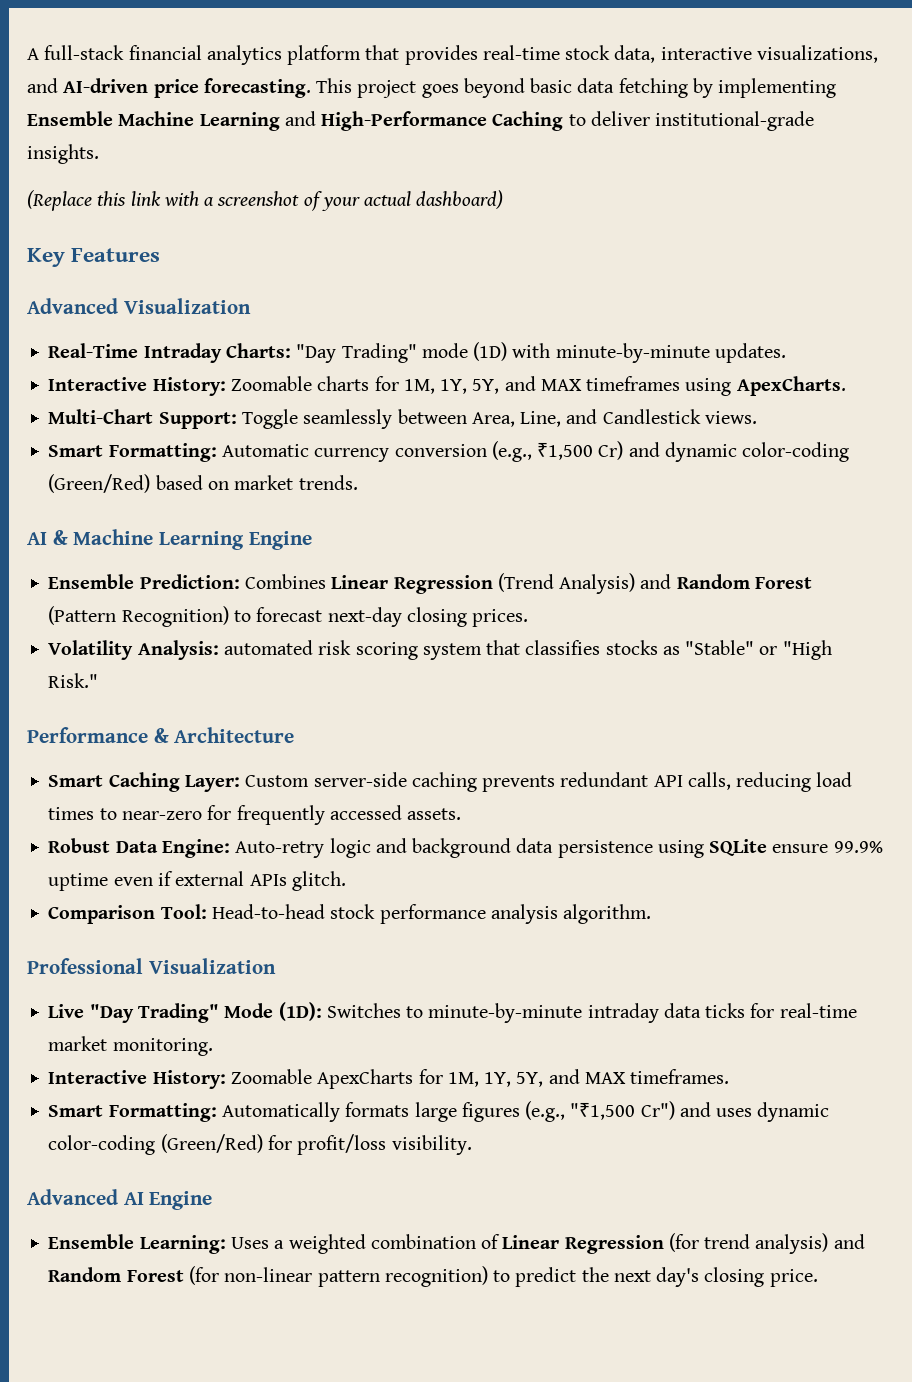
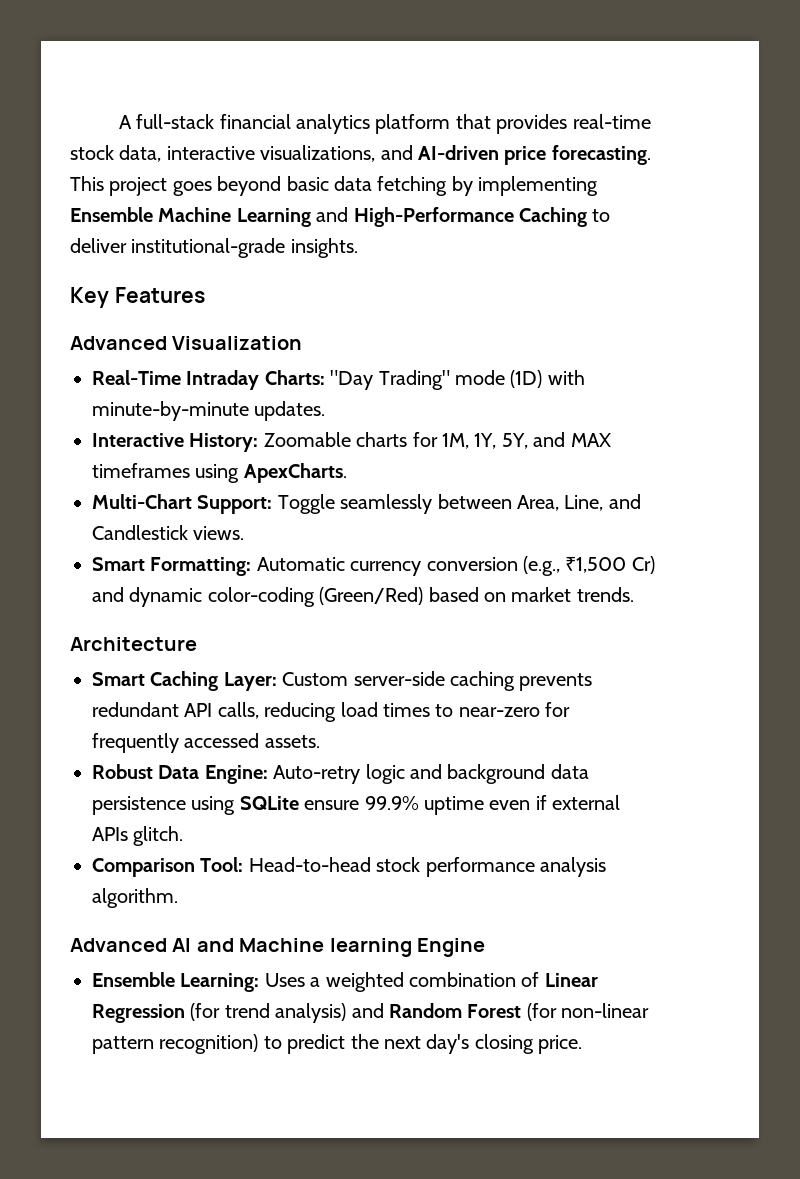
[27,190,504,211] // (Replace this link with a screenshot of your actual dashboard) -> (358, 248) none
[27,529,312,550] [48,573,812,594] [48,606,529,627] [48,640,832,660] [48,673,99,688] [27,727,169,743] AI & Machine Learning Engine // Ensemble Prediction: Combines Linear Regression (Trend Analysis) and Random Forest (Pattern Recognition) to forecast next-day closing prices. // Volatility Analysis: automated risk scoring system that classifies stocks as "Stable" or "High Risk." // Performance & -> (634, 594) none
[27,958,276,974] [48,1002,857,1023] [48,1036,213,1056] [48,1069,730,1089] [48,1101,830,1122] [48,1134,472,1155] // Professional Visualization // Live "Day Trading" Mode (1D): Switches to minute-by-minute intraday data ticks for real-time market monitoring. // Interactive History: Zoomable ApexCharts for 1M, 1Y, 5Y, and MAX timeframes. // Smart Formatting: Automatically formats large figures (e.g., "₹1,500 Cr") and uses dynamic color-coding (Green/Red) for profit/loss visibility. -> (178, 898) none
(144, 1198) none -> [196,938,412,957] and Machine learning

